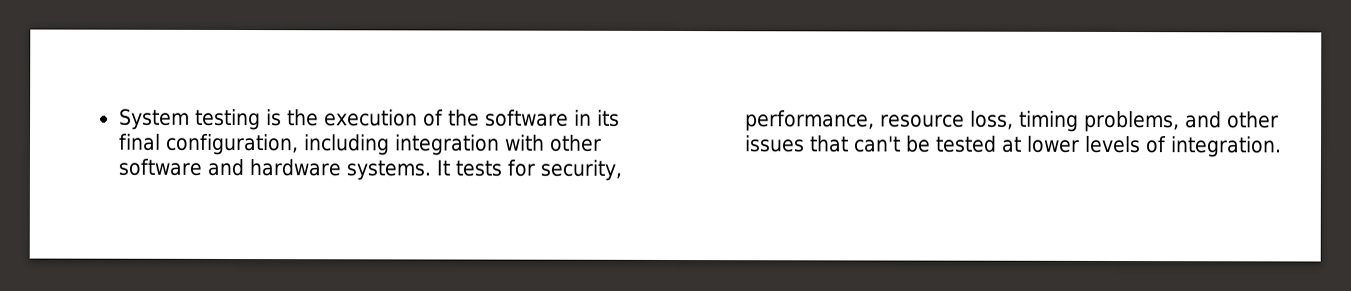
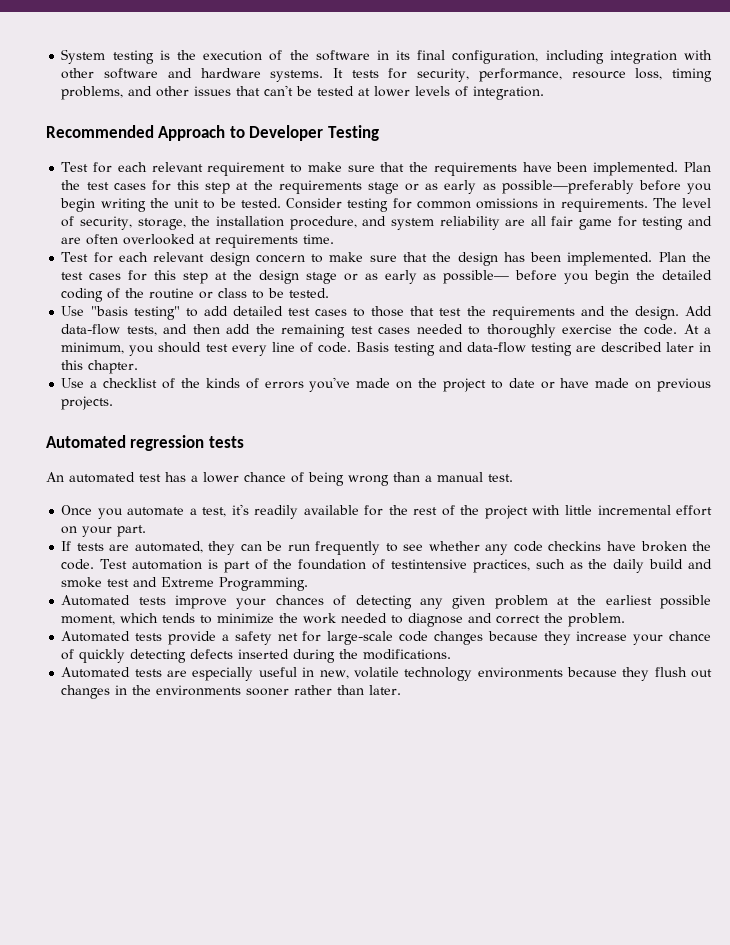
(1282, 147) none -> [46,125,379,141] [61,162,711,176] [61,180,713,194] [60,198,712,212] [61,216,712,230] [61,234,335,248] [61,252,712,266] [61,270,712,284] [61,288,330,302] [61,306,713,320] [61,324,712,338] [61,342,712,356] [61,360,139,374] [61,377,712,392] [61,396,114,410] [46,435,244,451] [46,472,513,486] [61,504,712,519] [61,525,147,537] [61,541,711,555] [61,559,713,573] [61,577,309,591] [61,595,711,609] [61,613,626,627] [61,631,711,645] [61,649,452,663] [61,667,712,681] [61,685,402,699] // Recommended Approach to Developer Testing // Test for each relevant requirement to make sure that the requirements have been implemented. Plan the test cases for this step at the requirements stage or as early as possible—preferably before you begin writing the unit to be tested. Consider testing for common omissions in requirements. The level of security, storage, the installation procedure, and system reliability are all fair game for testing and are often overlooked at requirements time. // Test for each relevant design concern to make sure that the design has been implemented. Plan the test cases for this step at the design stage or as early as possible— before you begin the detailed coding of the routine or class to be tested. // Use "basis testing" to add detailed test cases to those that test the requirements and the design. Add data-flow tests, and then add the remaining test cases needed to thoroughly exercise the code. At a minimum, you should test every line of code. Basis testing and data-flow testing are described later in this chapter. // Use a checklist of the kinds of errors you've made on the project to date or have made on previous projects. // Automated regression tests // An automated test has a lower chance of being wrong than a manual test. // Once you automate a test, it's readily available for the rest of the project with little incremental effort on your part. // If tests are automated, they can be run frequently to see whether any code checkins have broken the code. Test automation is part of the foundation of testintensive practices, such as the daily build and smoke test and Extreme Programming. // Automated tests improve your chances of detecting any given problem at the earliest possible moment, which tends to minimize the work needed to diagnose and correct the problem. // Automated tests provide a safety net for large-scale code changes because they increase your chance of quickly detecting defects inserted during the modifications. // Automated tests are especially useful in new, volatile technology environments because they flush out changes in the environments sooner rather than later.

